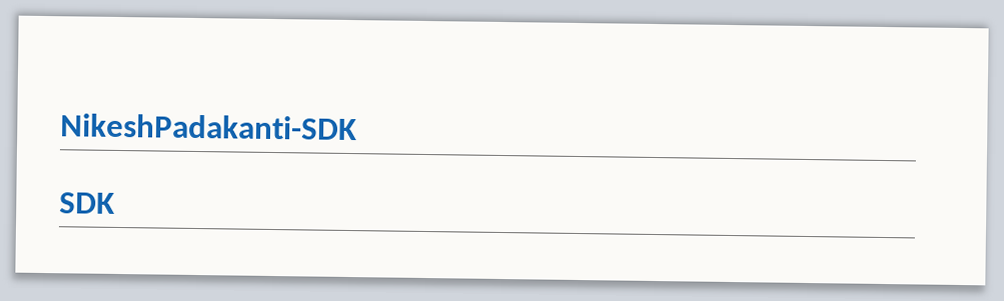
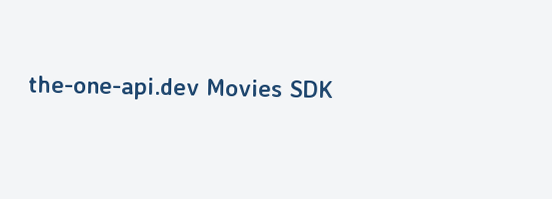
[60,113,357,141] NikeshPadakanti-SDK // -> [27,75,283,101] the-one-api.dev Movies

